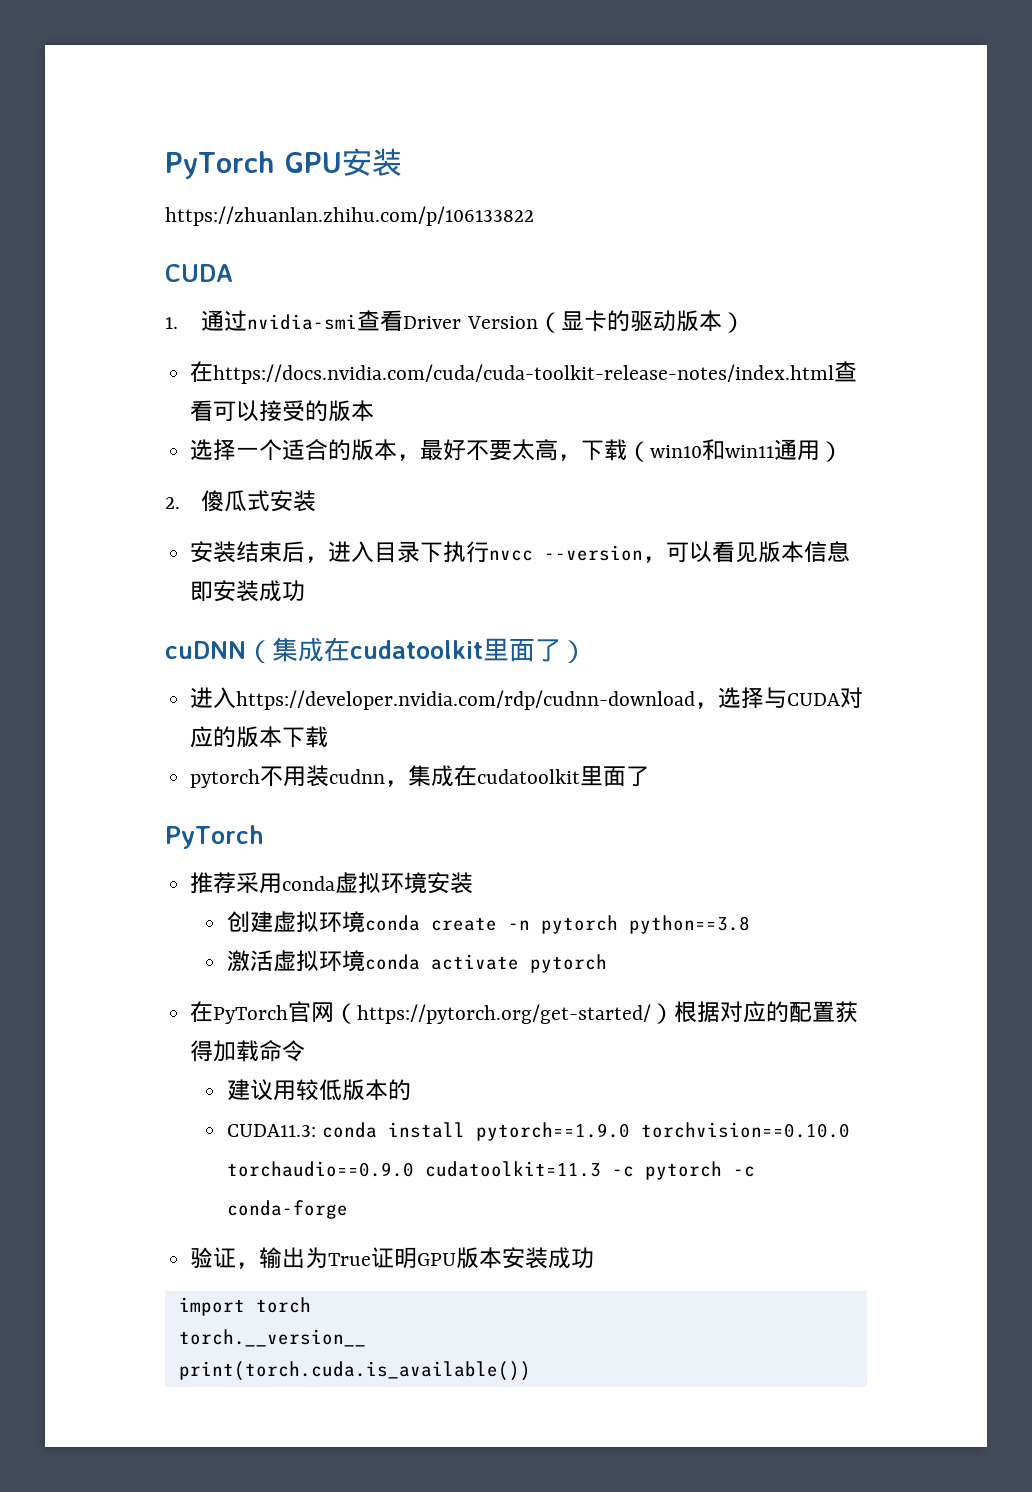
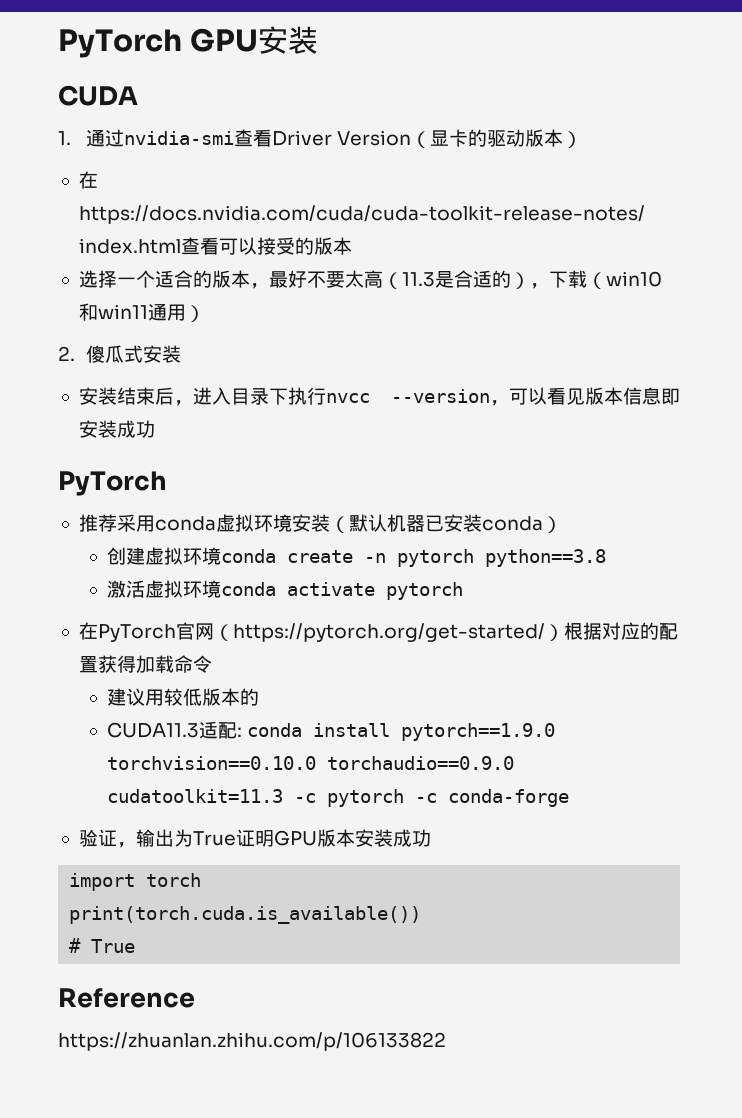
[165,206,534,226] // https://zhuanlan.zhihu.com/p/106133822 -> (318, 40) none
(559, 450) none -> [382,270,530,289] （11.3是合适的）
[165,637,587,664] [190,687,864,710] [190,726,329,748] [190,765,650,788] // cuDNN（集成在cudatoolkit里面了） // 进入https://developer.nvidia.com/rdp/cudnn-download，选择与CUDA对应的版本下载 // pytorch不用装cudnn，集成在cudatoolkit里面了 -> (155, 429) none
(474, 883) none -> [329,514,562,533] （默认机器已安装conda）
[226,1124,316,1137] CUDA11.3: -> [106,721,242,739] CUDA11.3适配:
[178,1329,366,1347] [178,1361,531,1381] torch.__version__ // print(torch.cuda.is_available()) -> [69,906,422,924] [69,938,136,953] [58,988,195,1008] [58,1032,446,1051] print(torch.cuda.is_available()) // # True // Reference // https://zhuanlan.zhihu.com/p/106133822

